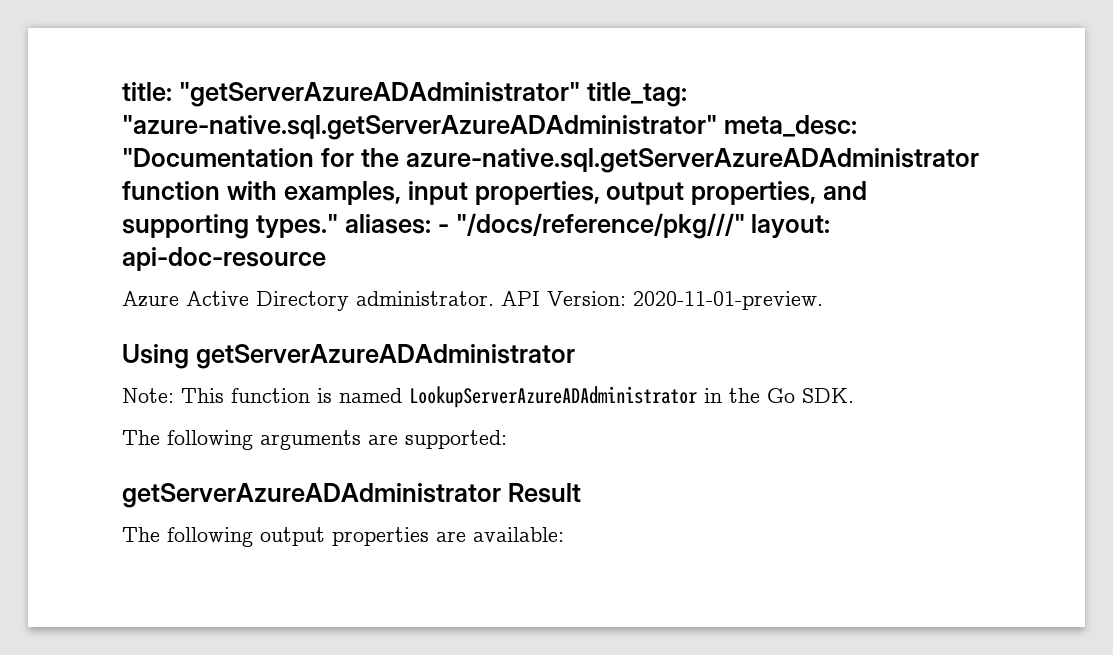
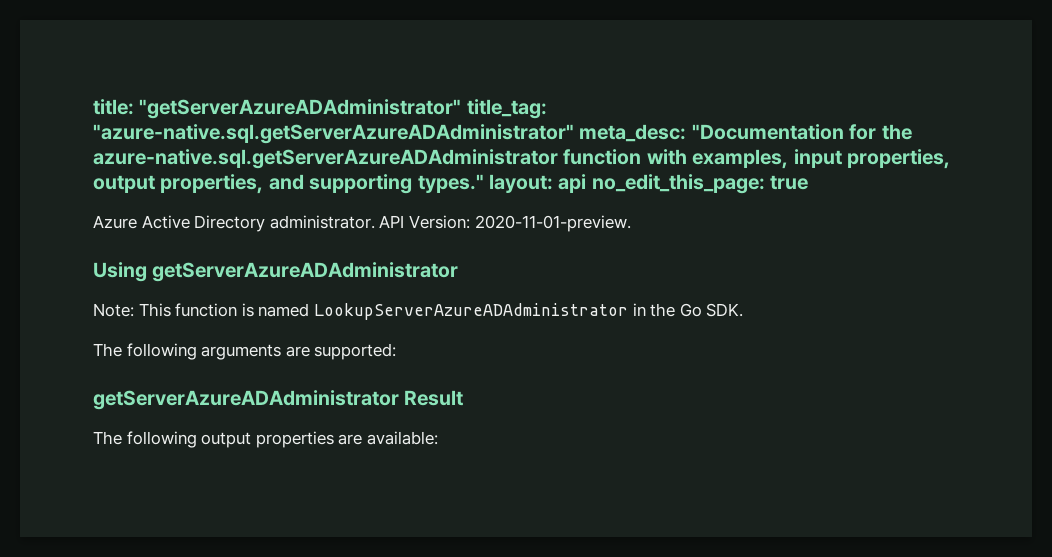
[344,213,831,239] [122,247,326,271] aliases: - "/docs/reference/pkg///" layout: api-doc-resource -> [489,174,809,194] layout: api no_edit_this_page: true

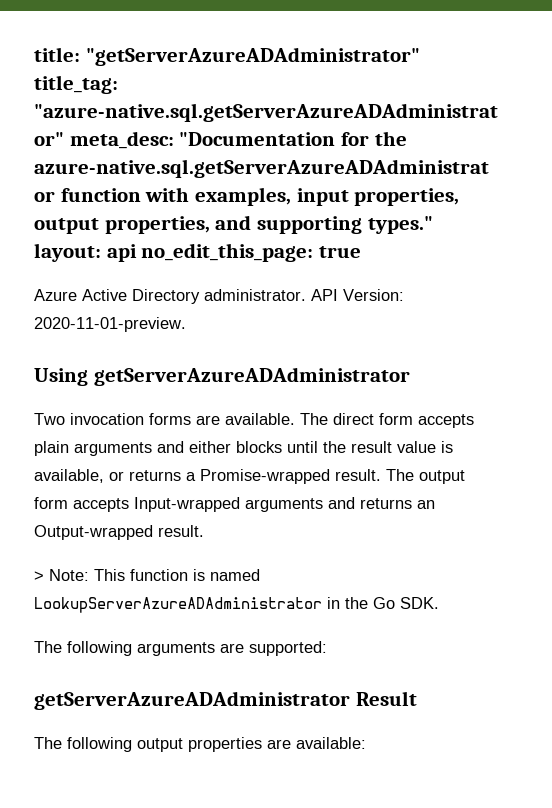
(459, 272) none -> [34,413,474,428] [34,441,453,456] [34,469,465,484] [34,497,435,512] [34,525,204,540] [34,571,44,581] Two invocation forms are available. The direct form accepts plain arguments and either blocks until the result value is available, or returns a Promise-wrapped result. The output form accepts Input-wrapped arguments and returns an Output-wrapped result. // >

